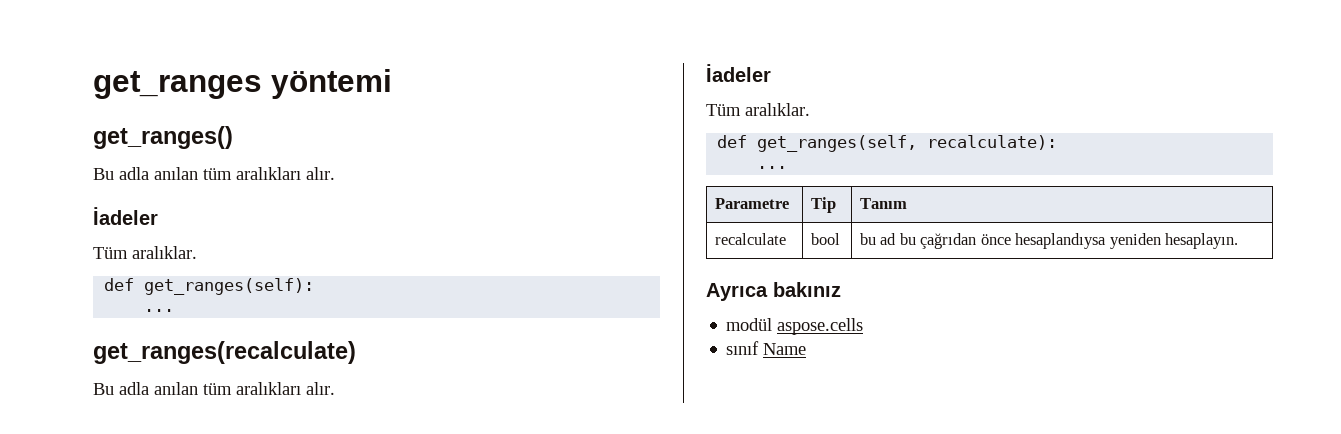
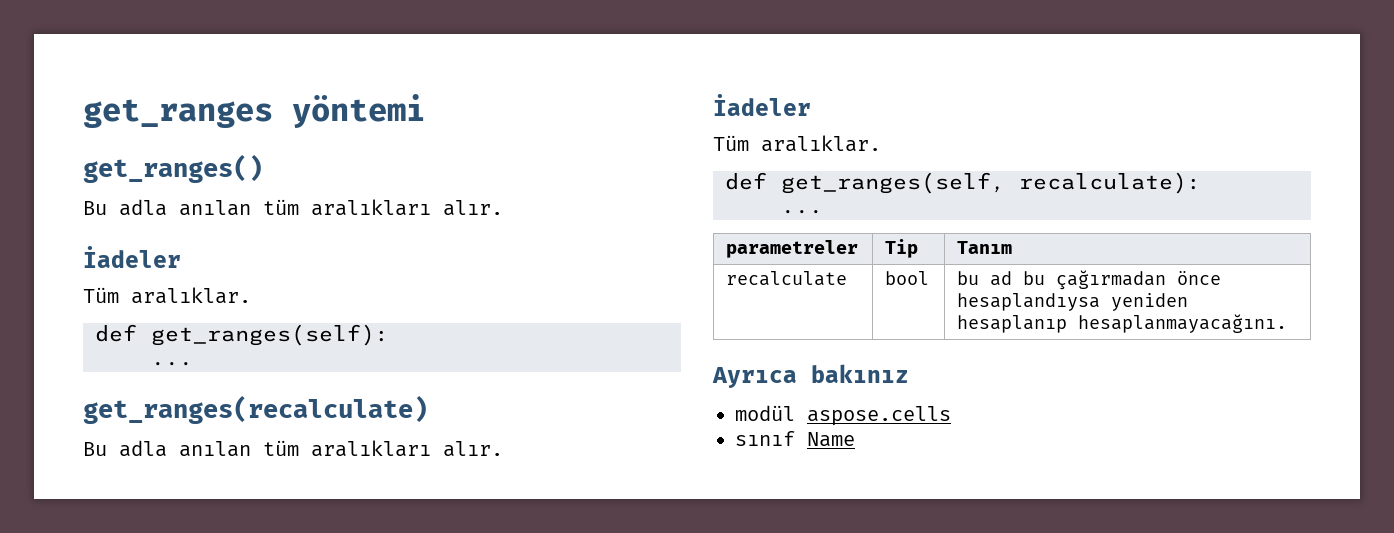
[714,198,789,209] Parametre -> [726,240,859,258] parametreler
[920,233,977,249] çağrıdan -> [1056,270,1167,290] çağırmadan
[1165,233,1239,249] hesaplayın. -> [957,314,1288,333] hesaplanıp hesaplanmayacağını.

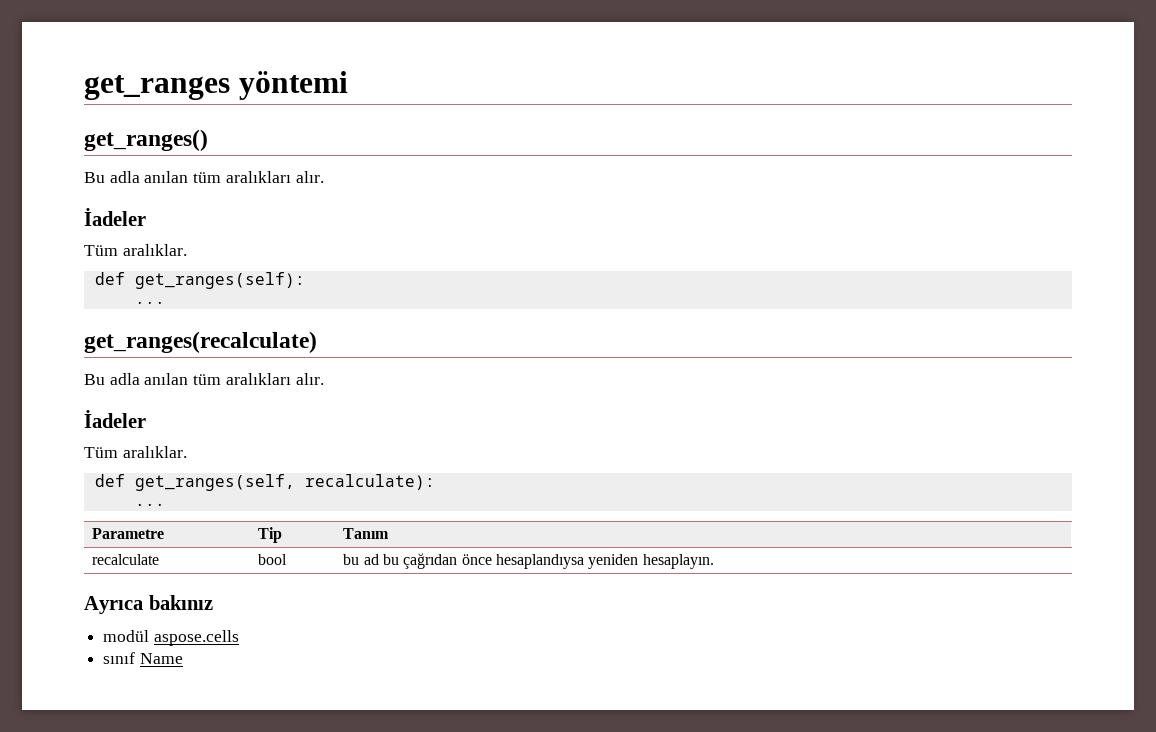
[726,240,859,258] parametreler -> [92,528,165,539] Parametre
[1056,270,1167,290] çağırmadan -> [403,553,458,569] çağrıdan
[957,314,1288,333] hesaplanıp hesaplanmayacağını. -> [642,554,714,569] hesaplayın.

